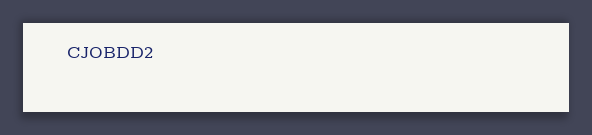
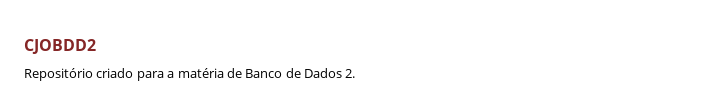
(153, 52) none -> [24,68,356,81] // Repositório criado para a matéria de Banco de Dados 2.

